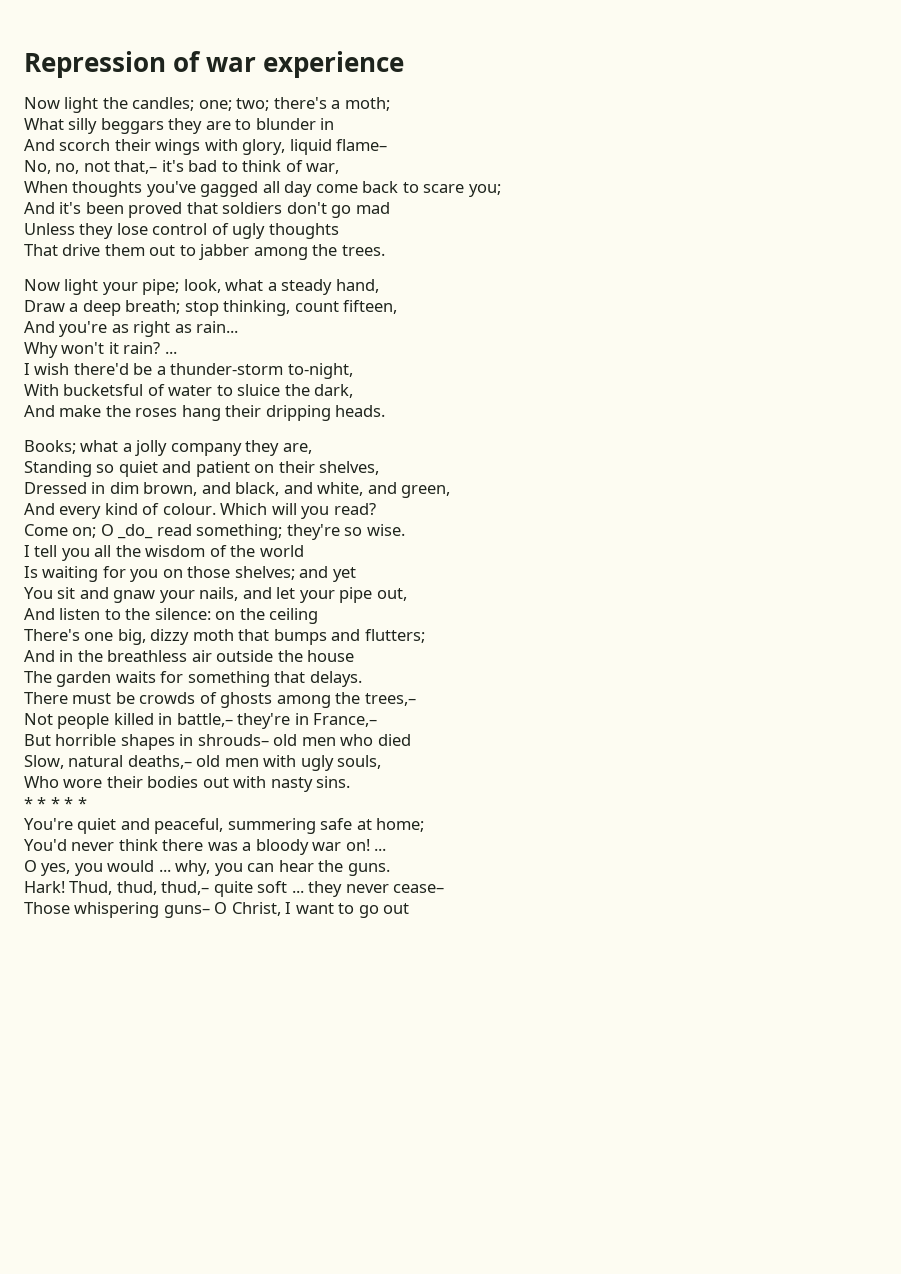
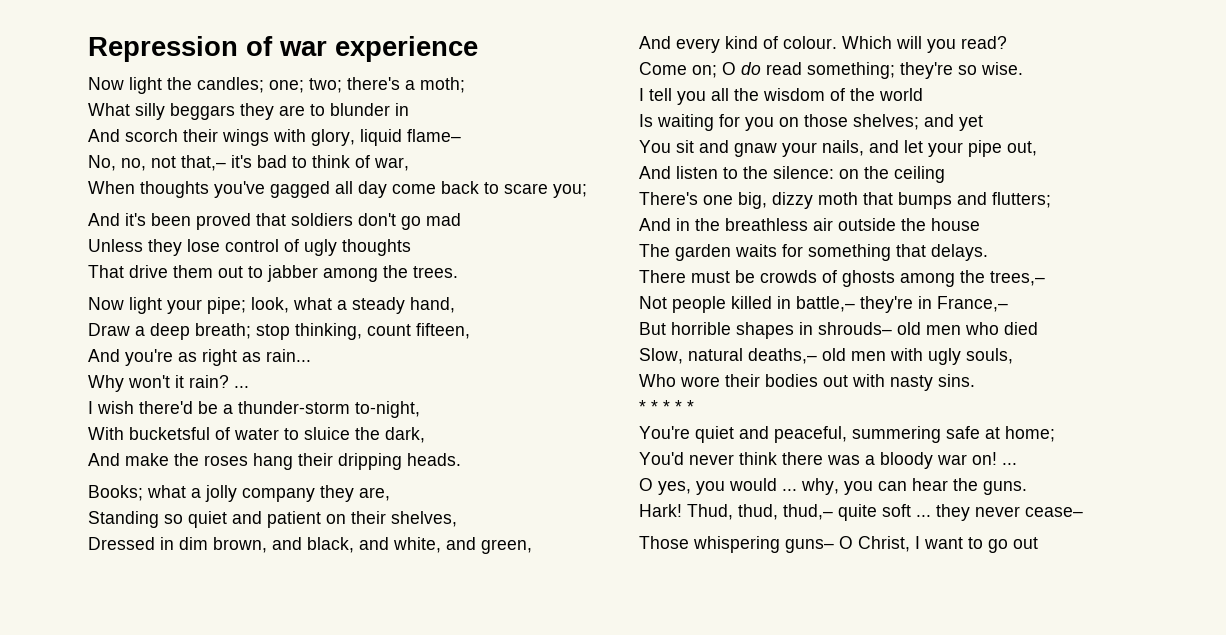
[117,524,154,539] _do_ -> [741,62,761,75] do

